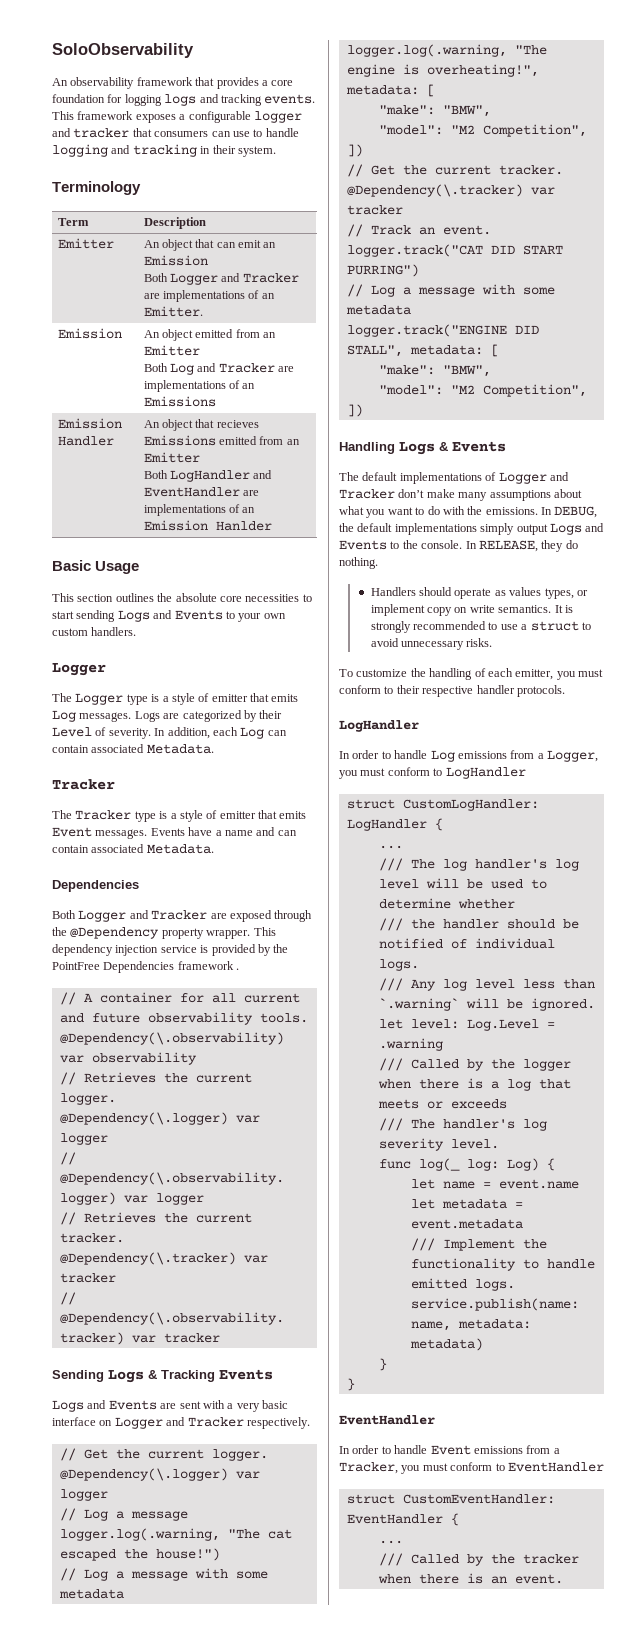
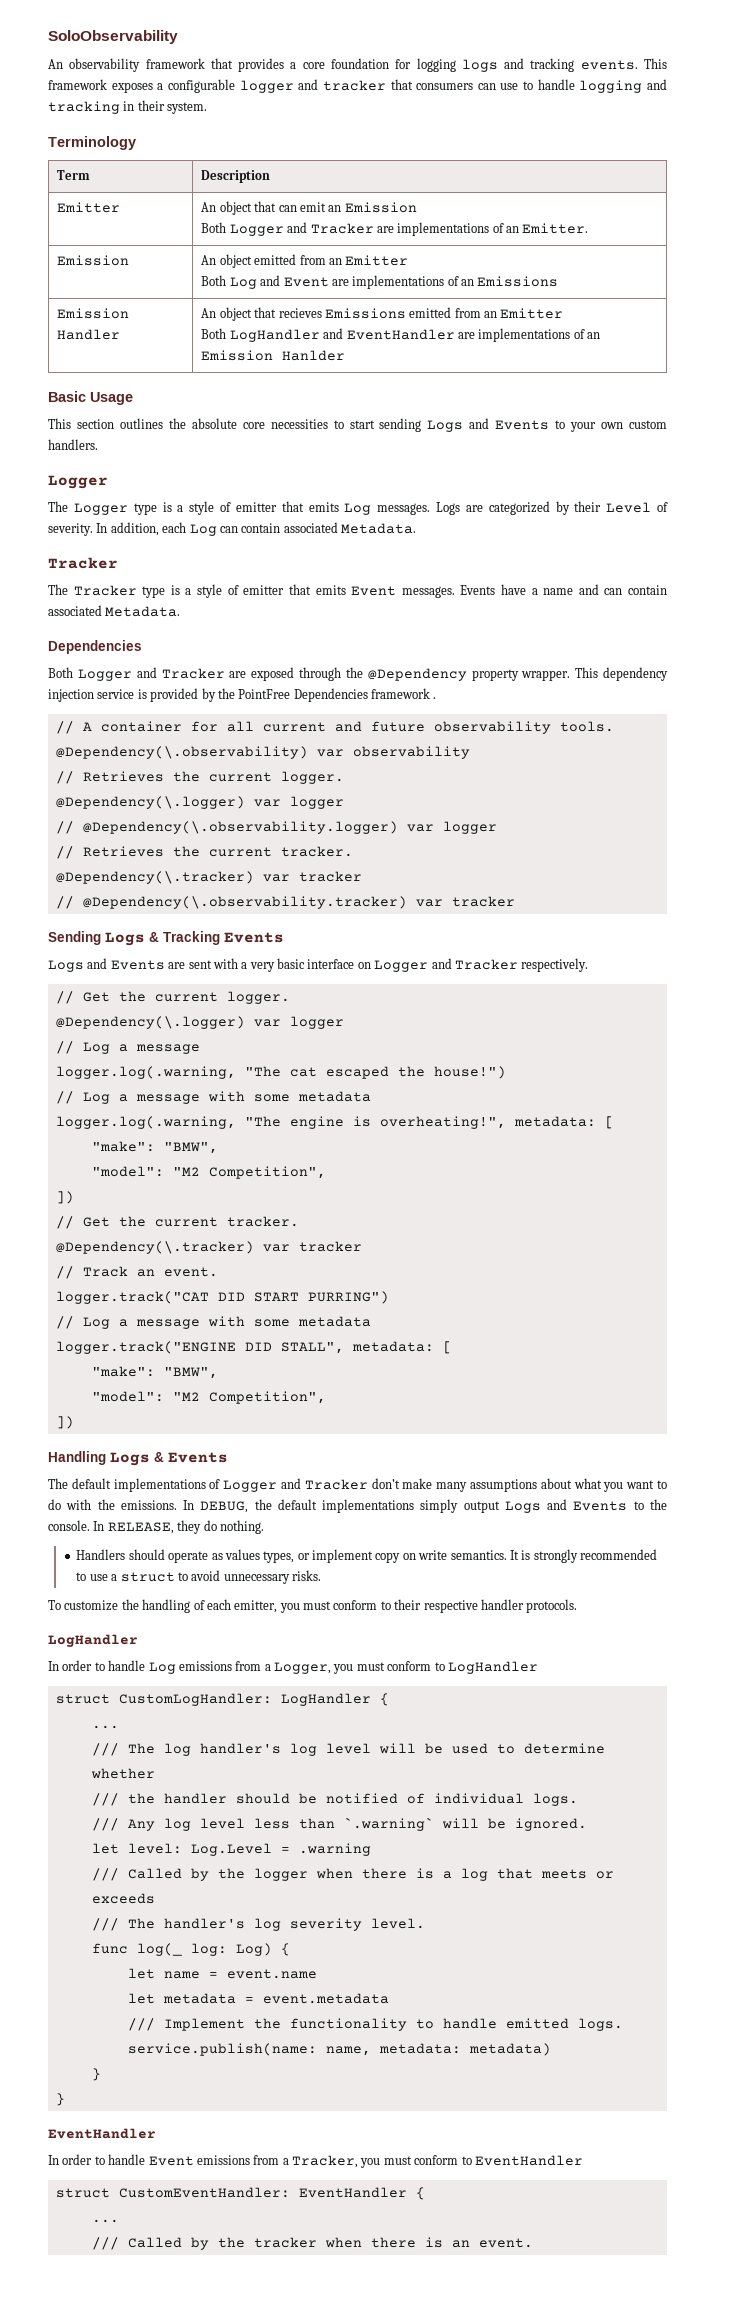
[218,363,275,373] Tracker -> [283,277,329,287] Event

